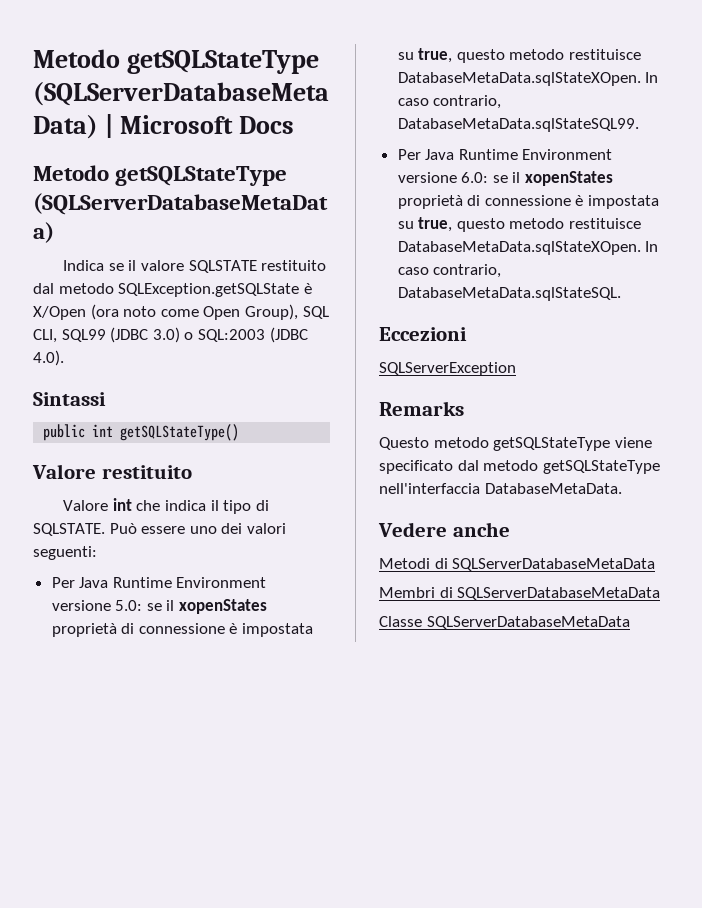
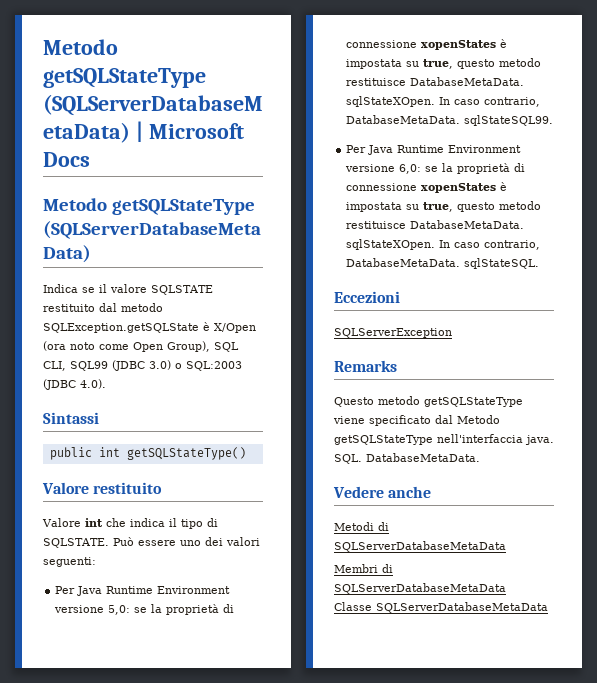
[115,599,268,614] [51,623,314,637] [397,48,642,63] [397,72,659,86] [397,95,502,109] [397,118,639,132] [397,149,613,160] [397,171,614,186] [397,195,660,209] [397,217,642,232] [397,241,659,255] [397,264,502,278] [397,287,621,301] 5.0: se il xopenStates proprietà di connessione è impostata su true, questo metodo restituisce DatabaseMetaData.sqlStateXOpen. In caso contrario, DatabaseMetaData.sqlStateSQL99. // Per Java Runtime Environment versione 6.0: se il xopenStates proprietà di connessione è impostata su true, questo metodo restituisce DatabaseMetaData.sqlStateXOpen. In caso contrario, DatabaseMetaData.sqlStateSQL. -> [108,604,235,615] [346,39,508,50] [346,58,542,69] [346,77,525,86] [346,96,541,107] [346,115,554,126] [346,145,522,155] [345,163,526,174] [346,182,508,193] [346,201,542,212] [346,220,525,229] [346,239,541,250] [346,258,540,269] 5,0: se la proprietà di connessione xopenStates è impostata su true, questo metodo restituisce DatabaseMetaData. sqlStateXOpen. In caso contrario, DatabaseMetaData. sqlStateSQL99. // Per Java Runtime Environment versione 6,0: se la proprietà di connessione xopenStates è impostata su true, questo metodo restituisce DatabaseMetaData. sqlStateXOpen. In caso contrario, DatabaseMetaData. sqlStateSQL.
[483,460,539,471] metodo -> [457,415,500,424] Metodo
(480, 488) none -> [525,435,554,445] [334,454,362,464] java. SQL.

